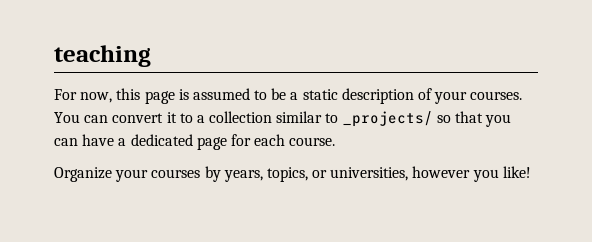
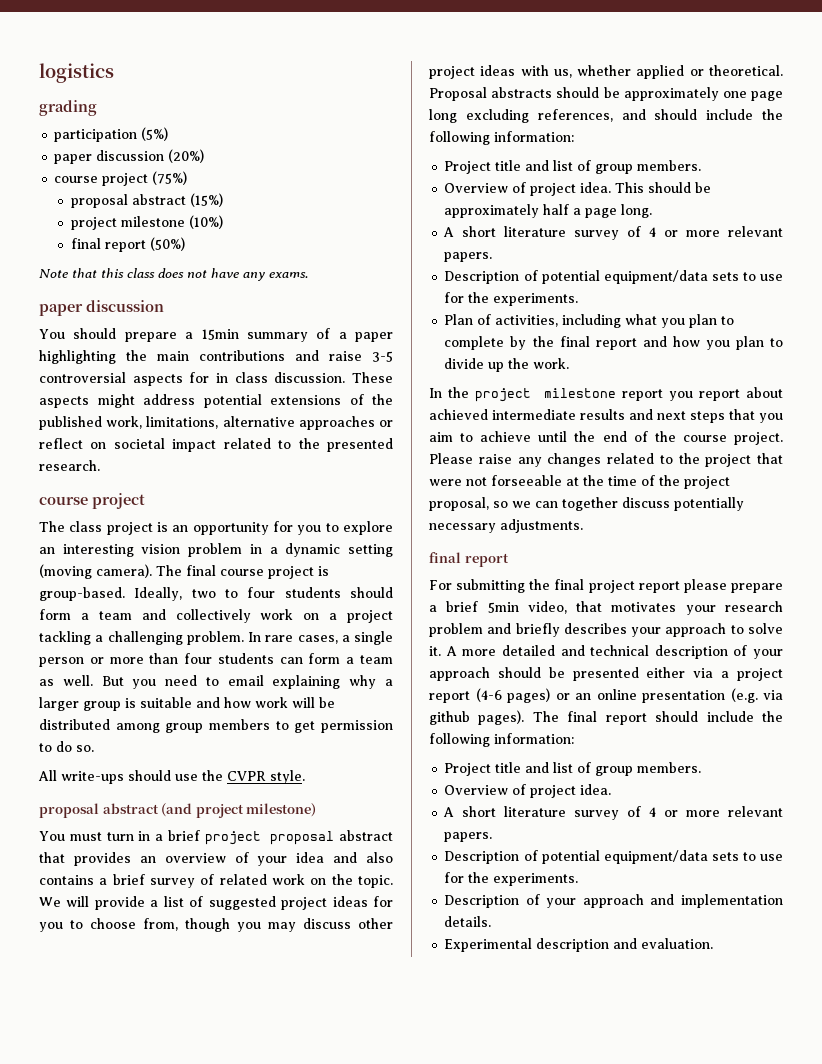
[54,45,151,67] [54,88,523,104] [54,111,512,127] [54,134,336,150] [54,166,531,182] teaching // For now, this page is assumed to be a static description of your courses. You can convert it to a collection similar to _projects/ so that you can have a dedicated page for each course. // Organize your courses by years, topics, or universities, however you like! -> [39,63,114,83] [39,100,97,116] [54,127,169,142] [54,149,205,164] [54,171,188,186] [70,193,223,208] [70,215,223,230] [70,237,185,252] [39,268,308,281] [39,300,164,316] [39,328,393,342] [39,350,393,364] [39,372,393,386] [39,394,393,408] [39,416,393,430] [39,438,393,452] [39,460,100,471] [39,493,145,509] [39,521,393,535] [39,543,394,557] [39,564,329,579] [39,587,393,601] [39,609,393,623] [39,631,393,645] [39,653,393,667] [39,675,393,689] [39,697,335,711] [39,719,393,733] [39,741,94,752] [38,770,305,784] [39,803,317,818] [39,830,393,845] [39,852,393,866] [39,874,393,888] [39,896,394,910] [39,918,393,932] [429,65,783,79] [429,87,783,101] [429,109,783,123] [429,131,574,145] [444,160,702,174] [444,182,712,196] [444,204,653,218] [443,226,783,240] [444,252,493,262] [444,270,784,284] [444,292,579,306] [444,314,735,328] [444,336,783,350] [444,358,570,372] [429,387,783,402] [429,409,783,423] [429,431,783,445] [429,453,783,467] [429,475,730,489] [429,497,744,511] [429,519,583,533] [429,552,509,567] [429,579,783,593] [429,601,783,615] [429,623,783,637] [429,645,783,659] [429,667,783,681] [429,688,783,703] [429,710,783,725] [429,733,574,747] [444,762,702,776] [444,784,612,798] [443,806,783,820] [444,832,493,842] [444,850,784,864] [444,872,579,886] [444,894,783,908] [444,916,492,927] [444,938,714,952] logistics // grading // participation (5%) // paper discussion (20%) // course project (75%) // proposal abstract (15%) // project milestone (10%) // final report (50%) // Note that this class does not have any exams. // paper discussion // You should prepare a 15min summary of a paper highlighting the main contributions and raise 3-5 controversial aspects for in class discussion. These aspects might address potential extensions of the published work, limitations, alternative approaches or reflect on societal impact related to the presented research. // course project // The class project is an opportunity for you to explore an interesting vision problem in a dynamic setting (moving camera). The final course project is group-based. Ideally, two to four students should form a team and collectively work on a project tackling a challenging problem. In rare cases, a single person or more than four students can form a team as well. But you need to email explaining why a larger group is suitable and how work will be distributed among group members to get permission to do so. // All write-ups should use the CVPR style. // proposal abstract (and project milestone) // You must turn in a brief project proposal abstract that provides an overview of your idea and also contains a brief survey of related work on the topic. We will provide a list of suggested project ideas for you to choose from, though you may discuss other project ideas with us, whether applied or theoretical. Proposal abstracts should be approximately one page long excluding references, and should include the following information: // Project title and list of group members. // Overview of project idea. This should be approximately half a page long. // A short literature survey of 4 or more relevant papers. // Description of potential equipment/data sets to use for the experiments. // Plan of activities, including what you plan to complete by the final report and how you plan to divide up the work. // In the project milestone report you report about achieved intermediate results and next steps that you aim to achieve until the end of the course project. Please raise any changes related to the project that were not forseeable at the time of the project proposal, so we can together discuss potentially necessary adjustments. // final report // For submitting the final project report please prepare a brief 5min video, that motivates your research problem and briefly describes your approach to solve it. A more detailed and technical description of your approach should be presented either via a project report (4-6 pages) or an online presentation (e.g. via github pages). The final report should include the following information: // Project title and list of group members. // Overview of project idea. // A short literature survey of 4 or more relevant papers. // Description of potential equipment/data sets to use for the experiments. // Description of your approach and implementation details. // Experimental description and evaluation.

